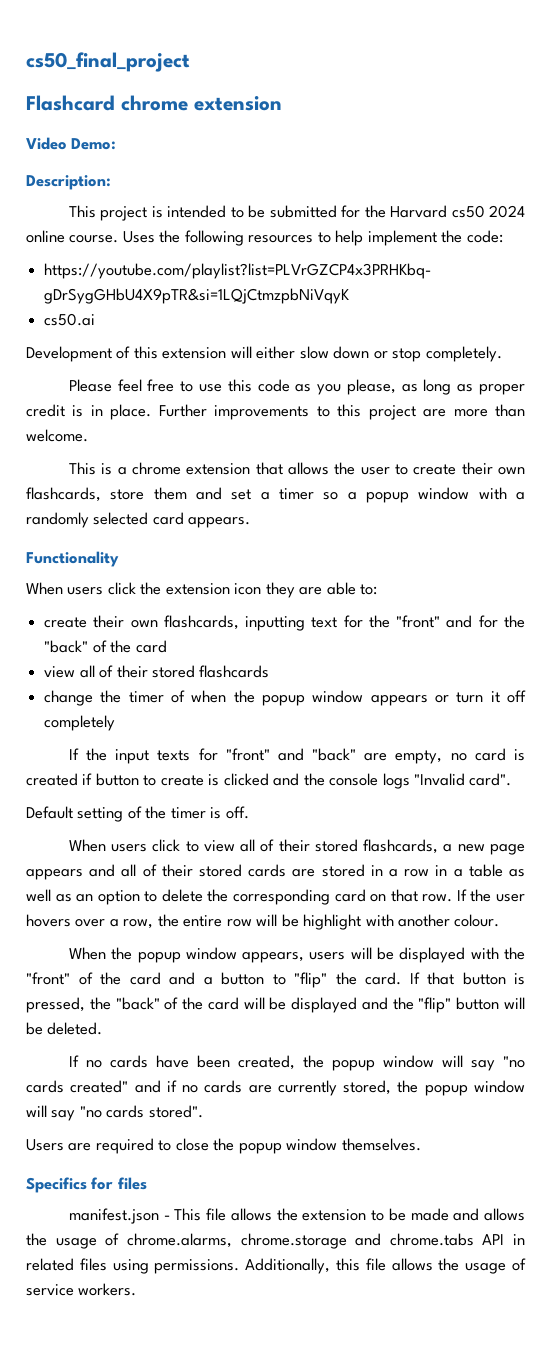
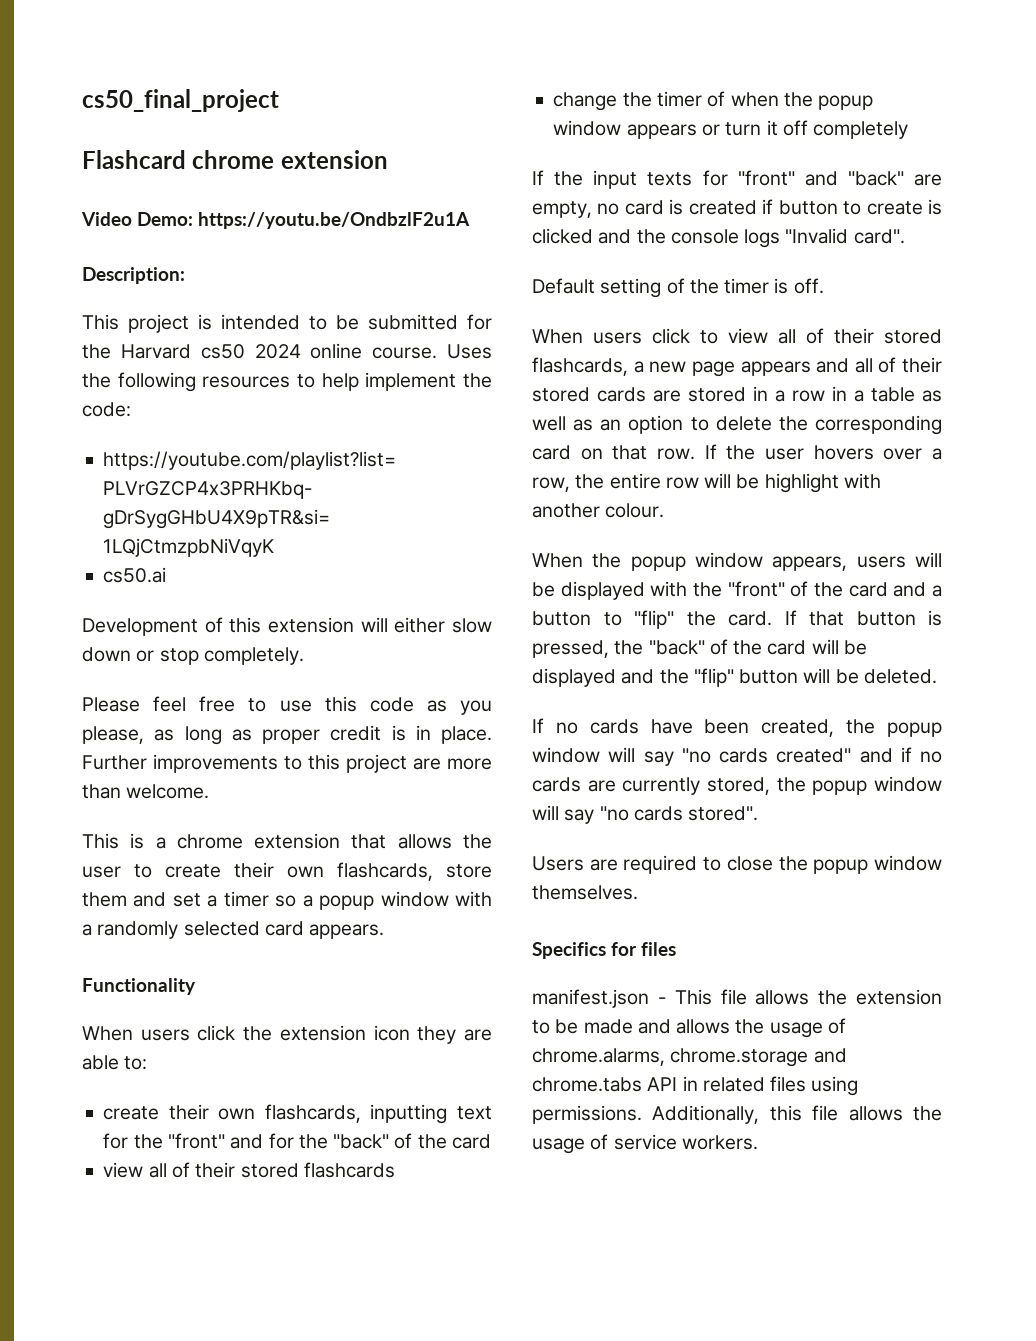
(117, 144) none -> [198,212,471,229] https://youtu.be/OndbzlF2u1A

